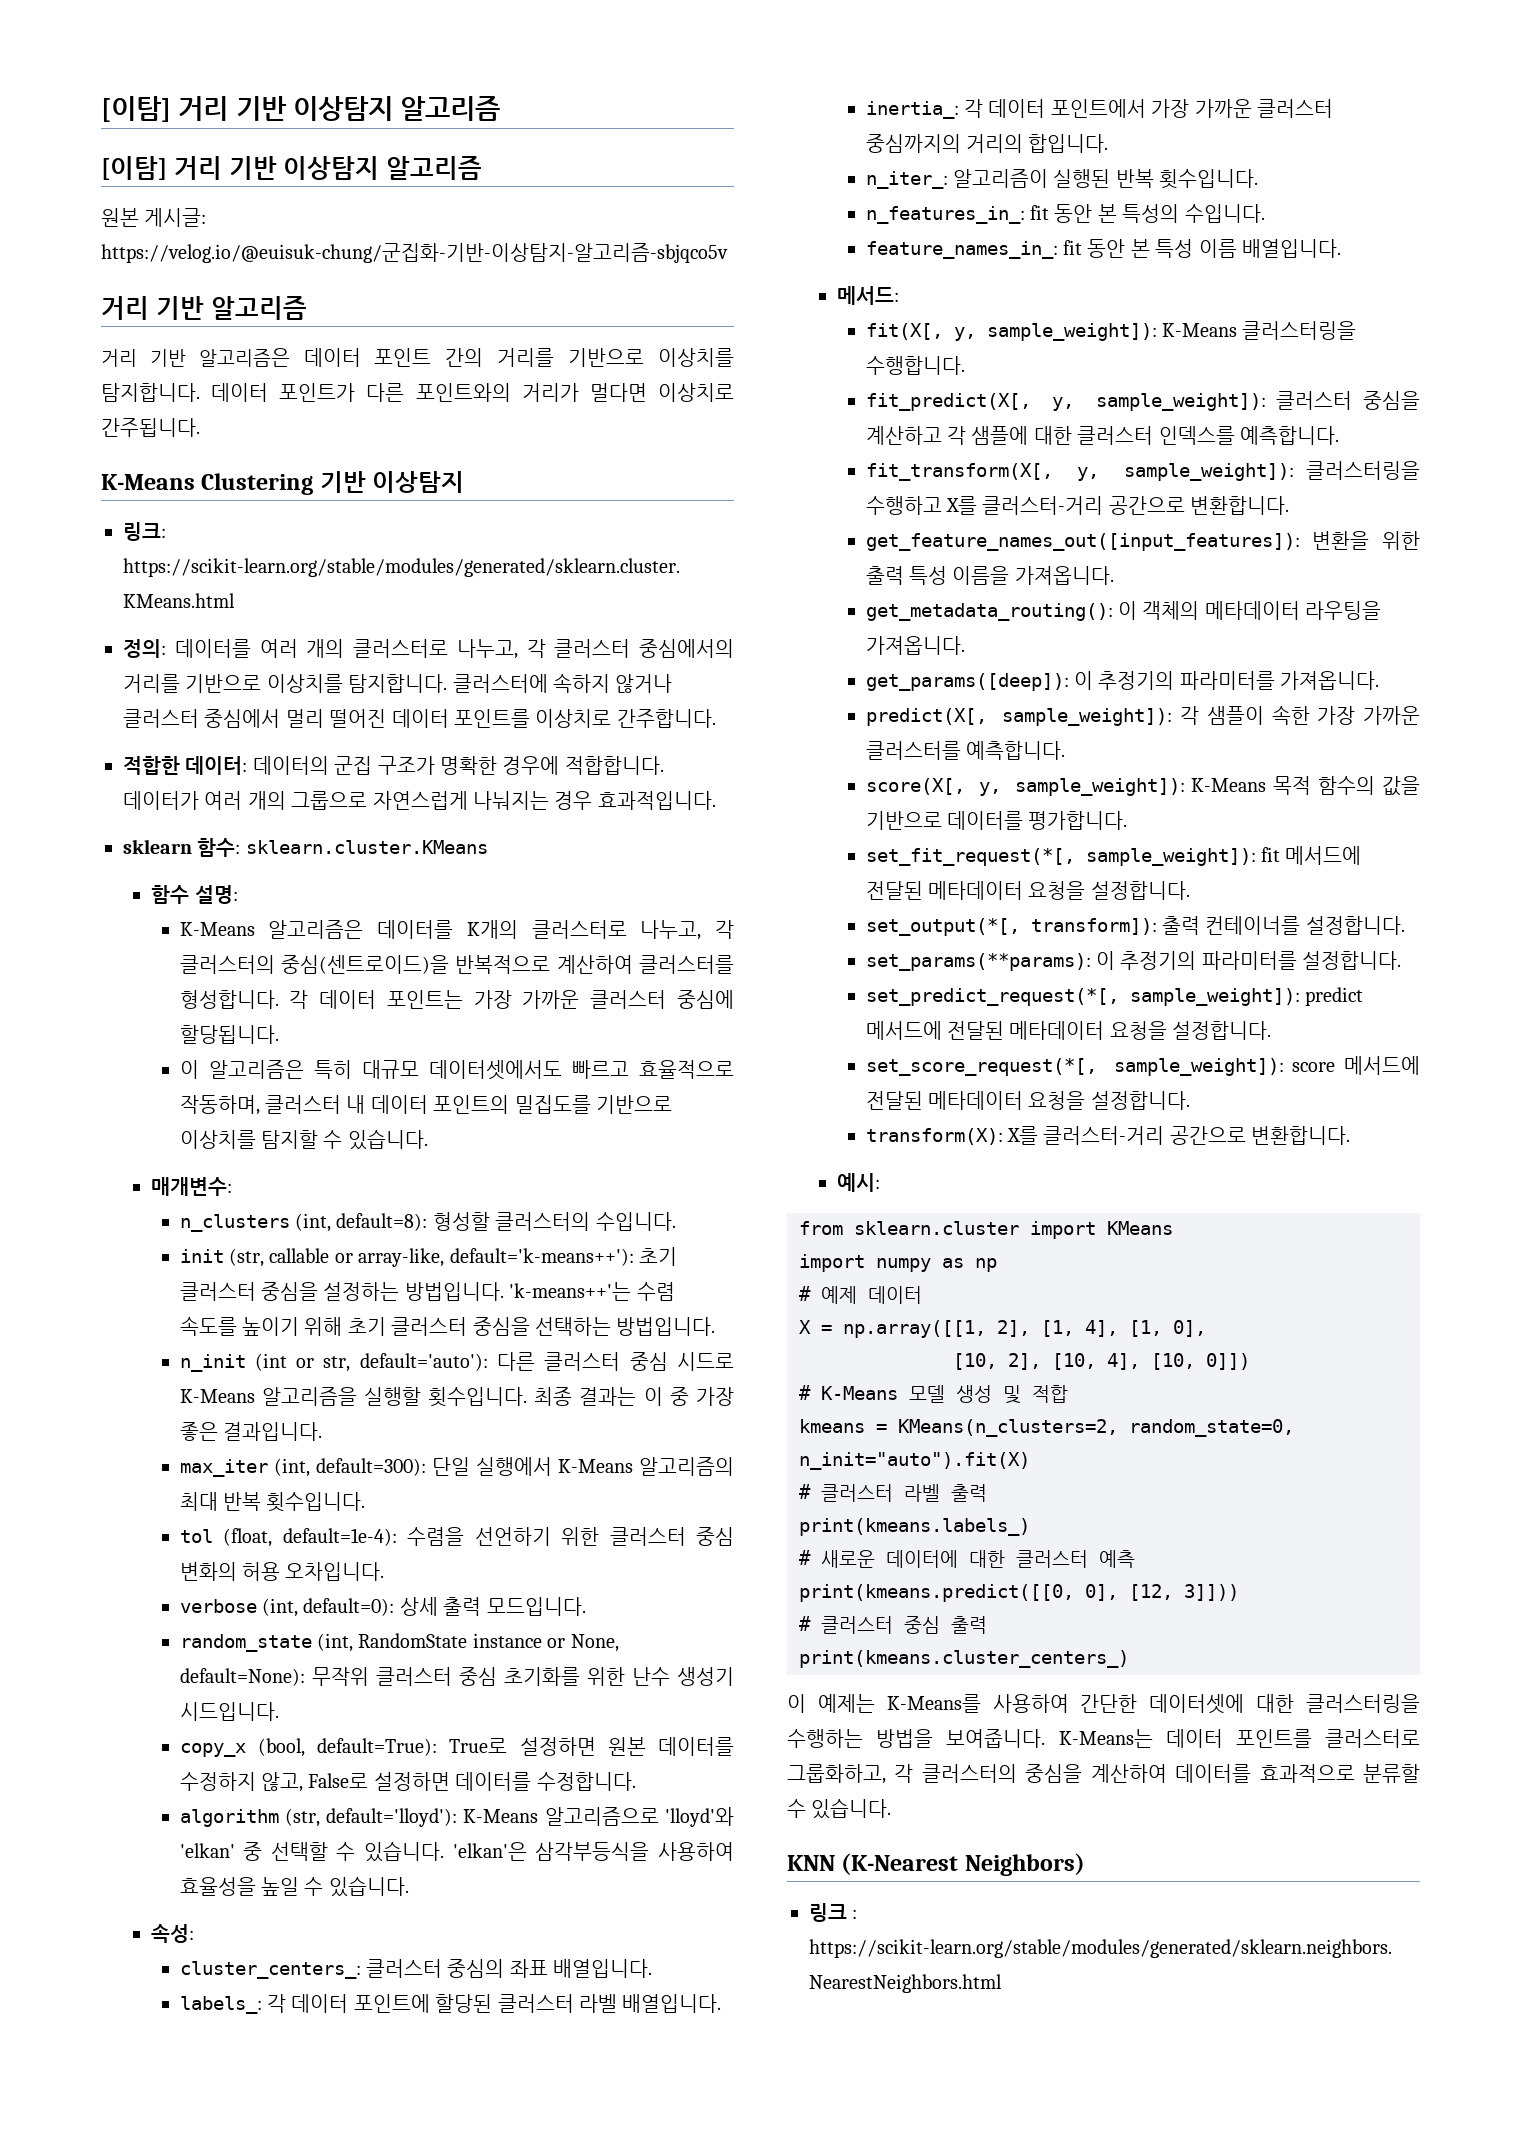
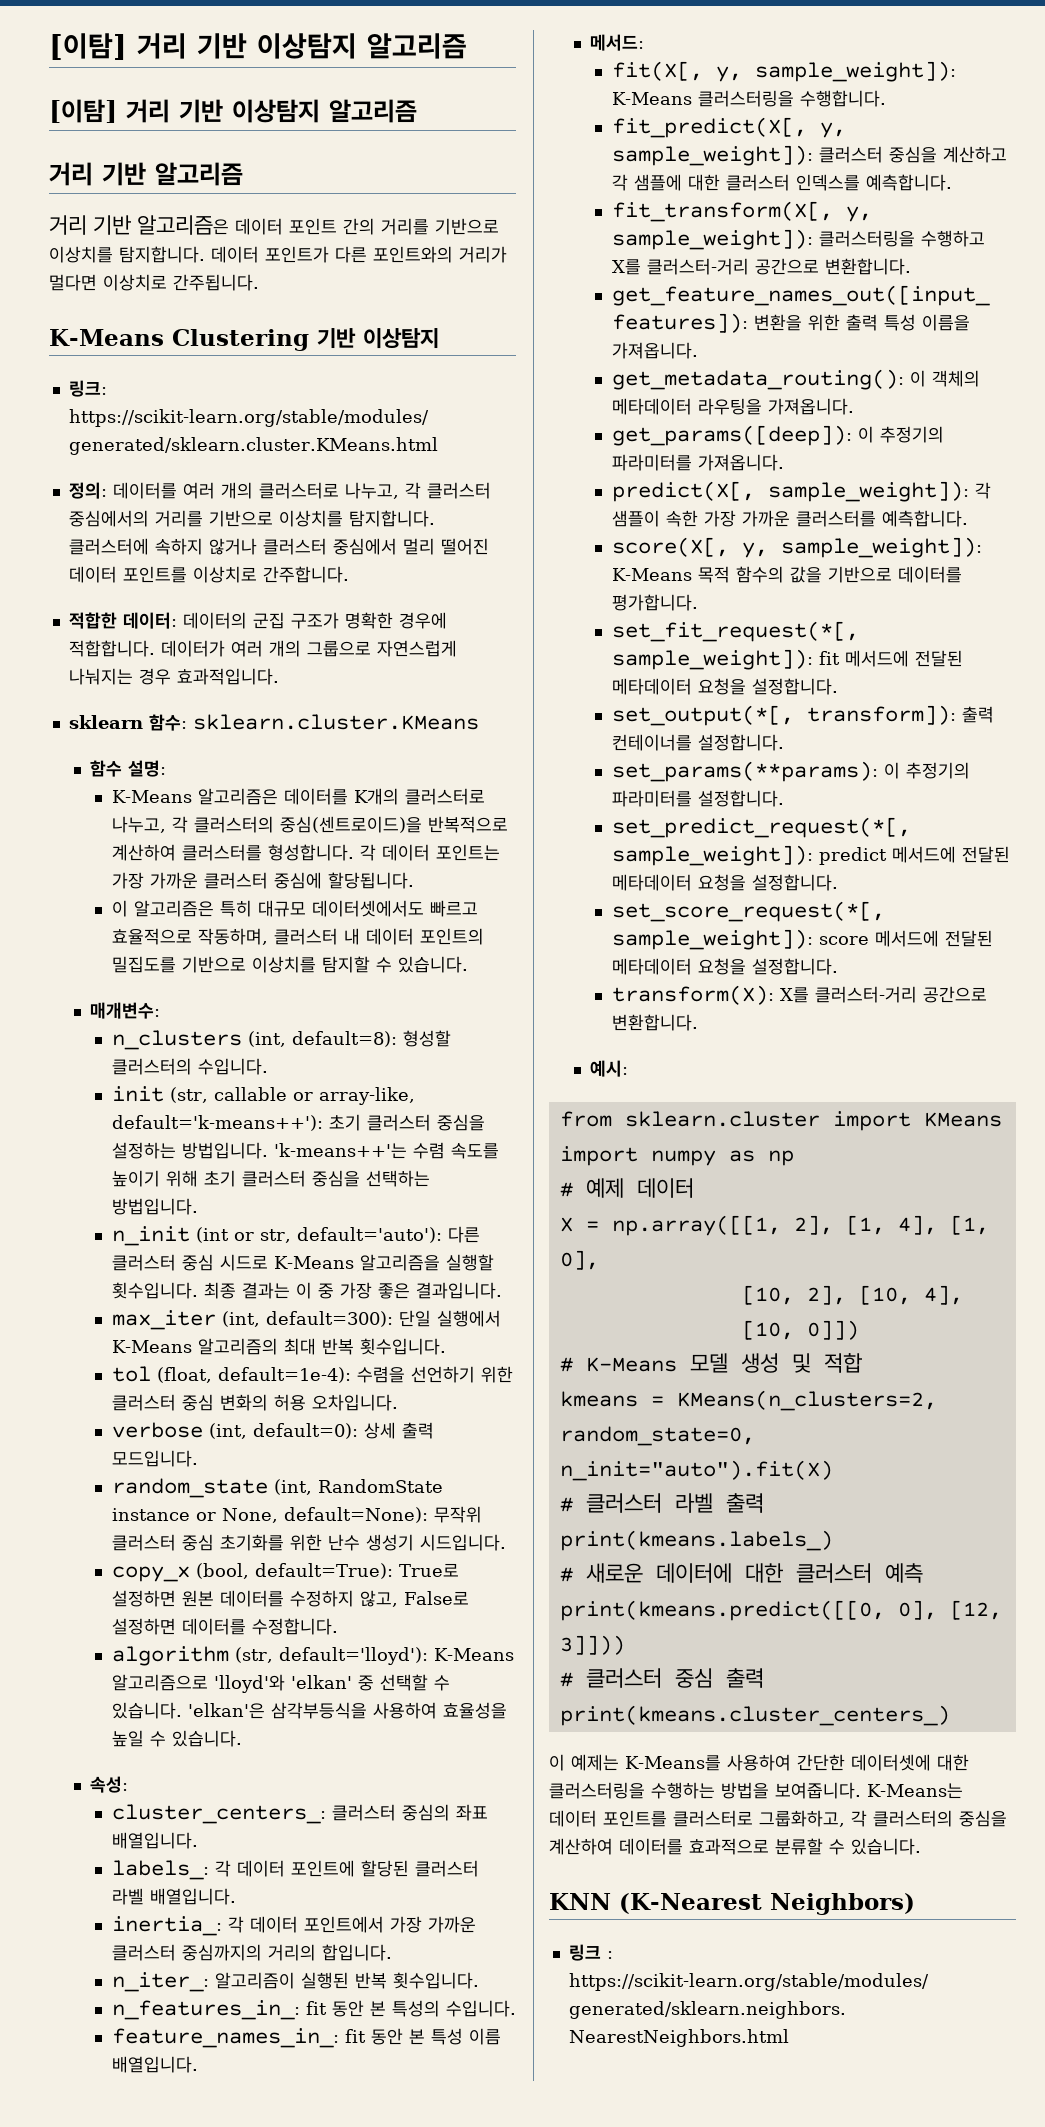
[101,208,207,227] [101,243,728,263] // 원본 게시글: https://velog.io/@euisuk-chung/군집화-기반-이상탐지-알고리즘-sbjqco5v -> (417, 111) none

